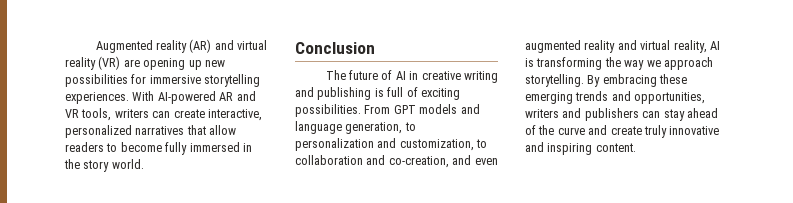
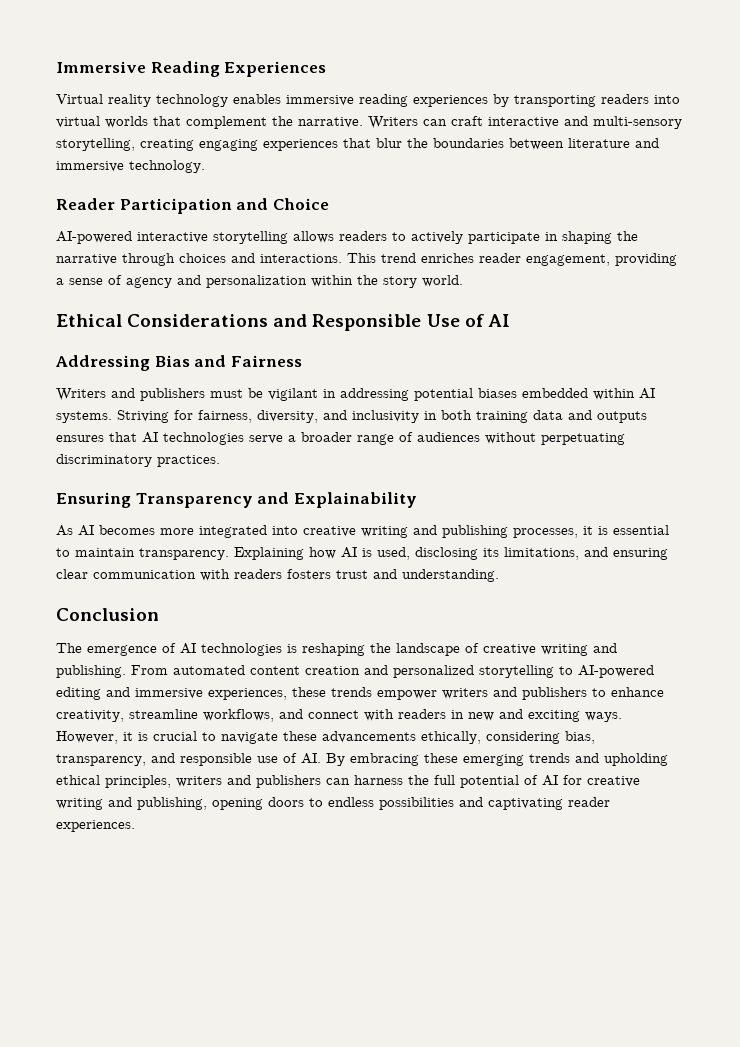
[95,39,268,53] [65,56,225,70] [65,74,261,87] [65,91,256,104] [65,108,262,121] [65,125,237,138] [65,142,252,155] [64,159,144,172] [295,42,375,54] [325,70,498,83] [295,87,460,100] [295,104,480,117] [295,121,416,134] [295,138,488,151] [295,155,498,168] [525,40,720,53] [525,57,713,70] [525,74,584,87] Augmented reality (AR) and virtual reality (VR) are opening up new possibilities for immersive storytelling experiences. With AI-powered AR and VR tools, writers can create interactive, personalized narratives that allow readers to become fully immersed in the story world. // Conclusion // The future of AI in creative writing and publishing is full of exciting possibilities. From GPT models and language generation, to personalization and customization, to collaboration and co-creation, and even augmented reality and virtual reality, AI is transforming the way we approach storytelling. -> [56,61,327,77] [56,94,680,107] [56,116,682,129] [56,138,659,151] [56,160,205,173] [56,198,329,214] [56,231,638,244] [56,253,677,266] [56,275,463,288] [56,314,510,331] [55,355,302,371] [56,388,655,401] [56,410,647,423] [56,432,625,445] [56,454,220,467] [56,492,417,508] [56,525,669,538] [56,547,668,560] [56,569,499,582] [56,608,159,621] [56,643,617,656] [56,665,654,678] [56,687,664,700] [56,709,622,722] [56,731,595,744] [56,753,321,766] Immersive Reading Experiences // Virtual reality technology enables immersive reading experiences by transporting readers into virtual worlds that complement the narrative. Writers can craft interactive and multi-sensory storytelling, creating engaging experiences that blur the boundaries between literature and immersive technology. // Reader Participation and Choice // AI-powered interactive storytelling allows readers to actively participate in shaping the narrative through choices and interactions. This trend enriches reader engagement, providing a sense of agency and personalization within the story world. // Ethical Considerations and Responsible Use of AI // Addressing Bias and Fairness // Writers and publishers must be vigilant in addressing potential biases embedded within AI systems. Striving for fairness, diversity, and inclusivity in both training data and outputs ensures that AI technologies serve a broader range of audiences without perpetuating discriminatory practices. // Ensuring Transparency and Explainability // As AI becomes more integrated into creative writing and publishing processes, it is essential to maintain transparency. Explaining how AI is used, disclosing its limitations, and ensuring clear communication with readers fosters trust and understanding. // Conclusion // The emergence of AI technologies is reshaping the landscape of creative writing and publishing. From automated content creation and personalized storytelling to AI-powered editing and immersive experiences, these trends empower writers and publishers to enhance creativity, streamline workflows, and connect with readers in new and exciting ways. However, it is crucial to navigate these advancements ethically, considering bias, transparency, and responsible use of AI.
[634,92,706,104] opportunities, -> [604,753,668,766] [56,775,171,788] upholding ethical principles,
[663,108,718,121] [525,125,720,138] [525,142,636,155] stay ahead of the curve and create truly innovative and inspiring content. -> [354,775,640,788] [56,797,610,810] [56,820,135,832] harness the full potential of AI for creative writing and publishing, opening doors to endless possibilities and captivating reader experiences.

